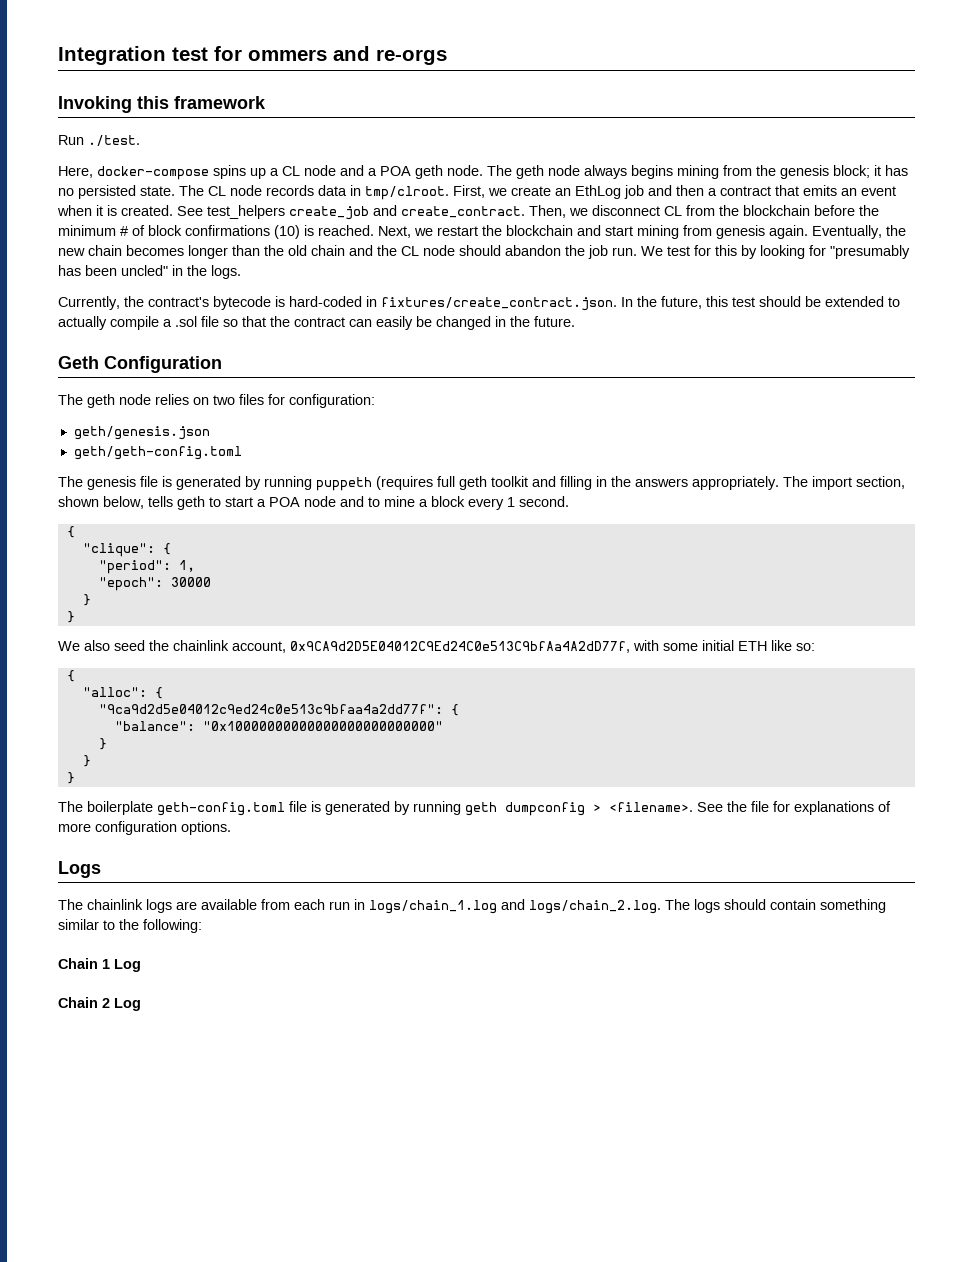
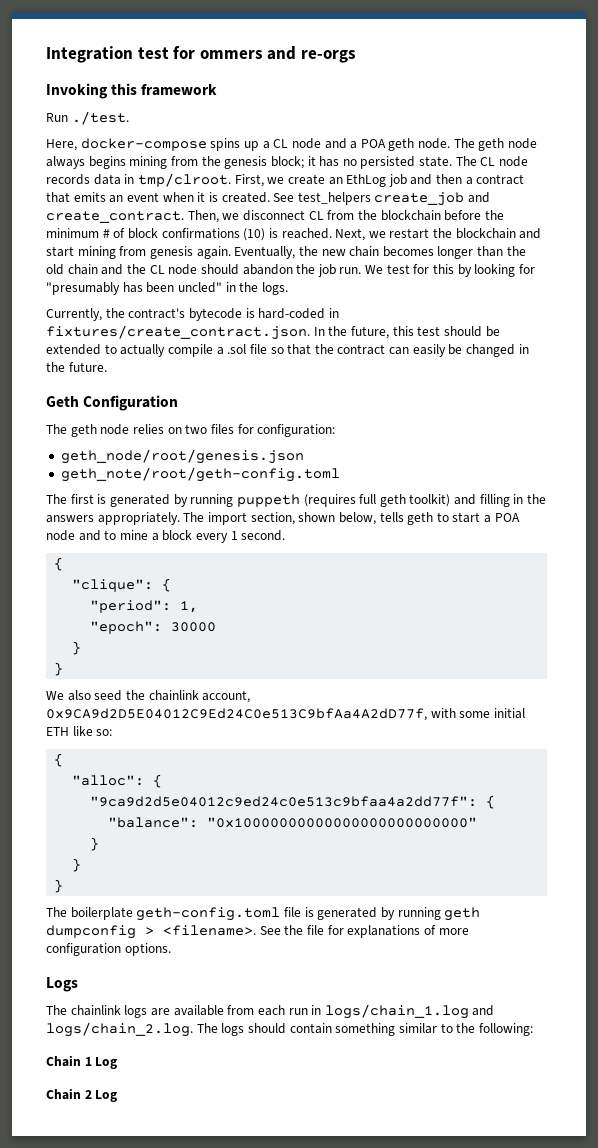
[73,426,210,440] [73,446,242,460] [58,476,158,490] geth/genesis.json // geth/geth-config.toml // The genesis file -> [60,449,304,464] [60,467,340,482] [46,494,94,504] geth_node/root/genesis.json // geth_note/root/geth-config.toml // The first
[491,476,528,487] toolkit -> [409,494,451,507] toolkit)

